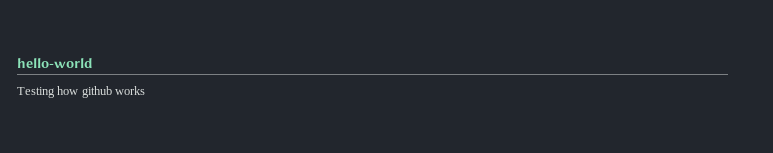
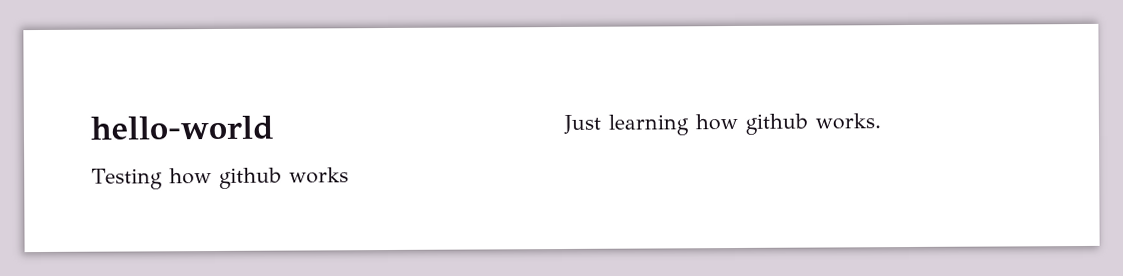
(146, 90) none -> [563,113,881,136] // Just learning how github works.

